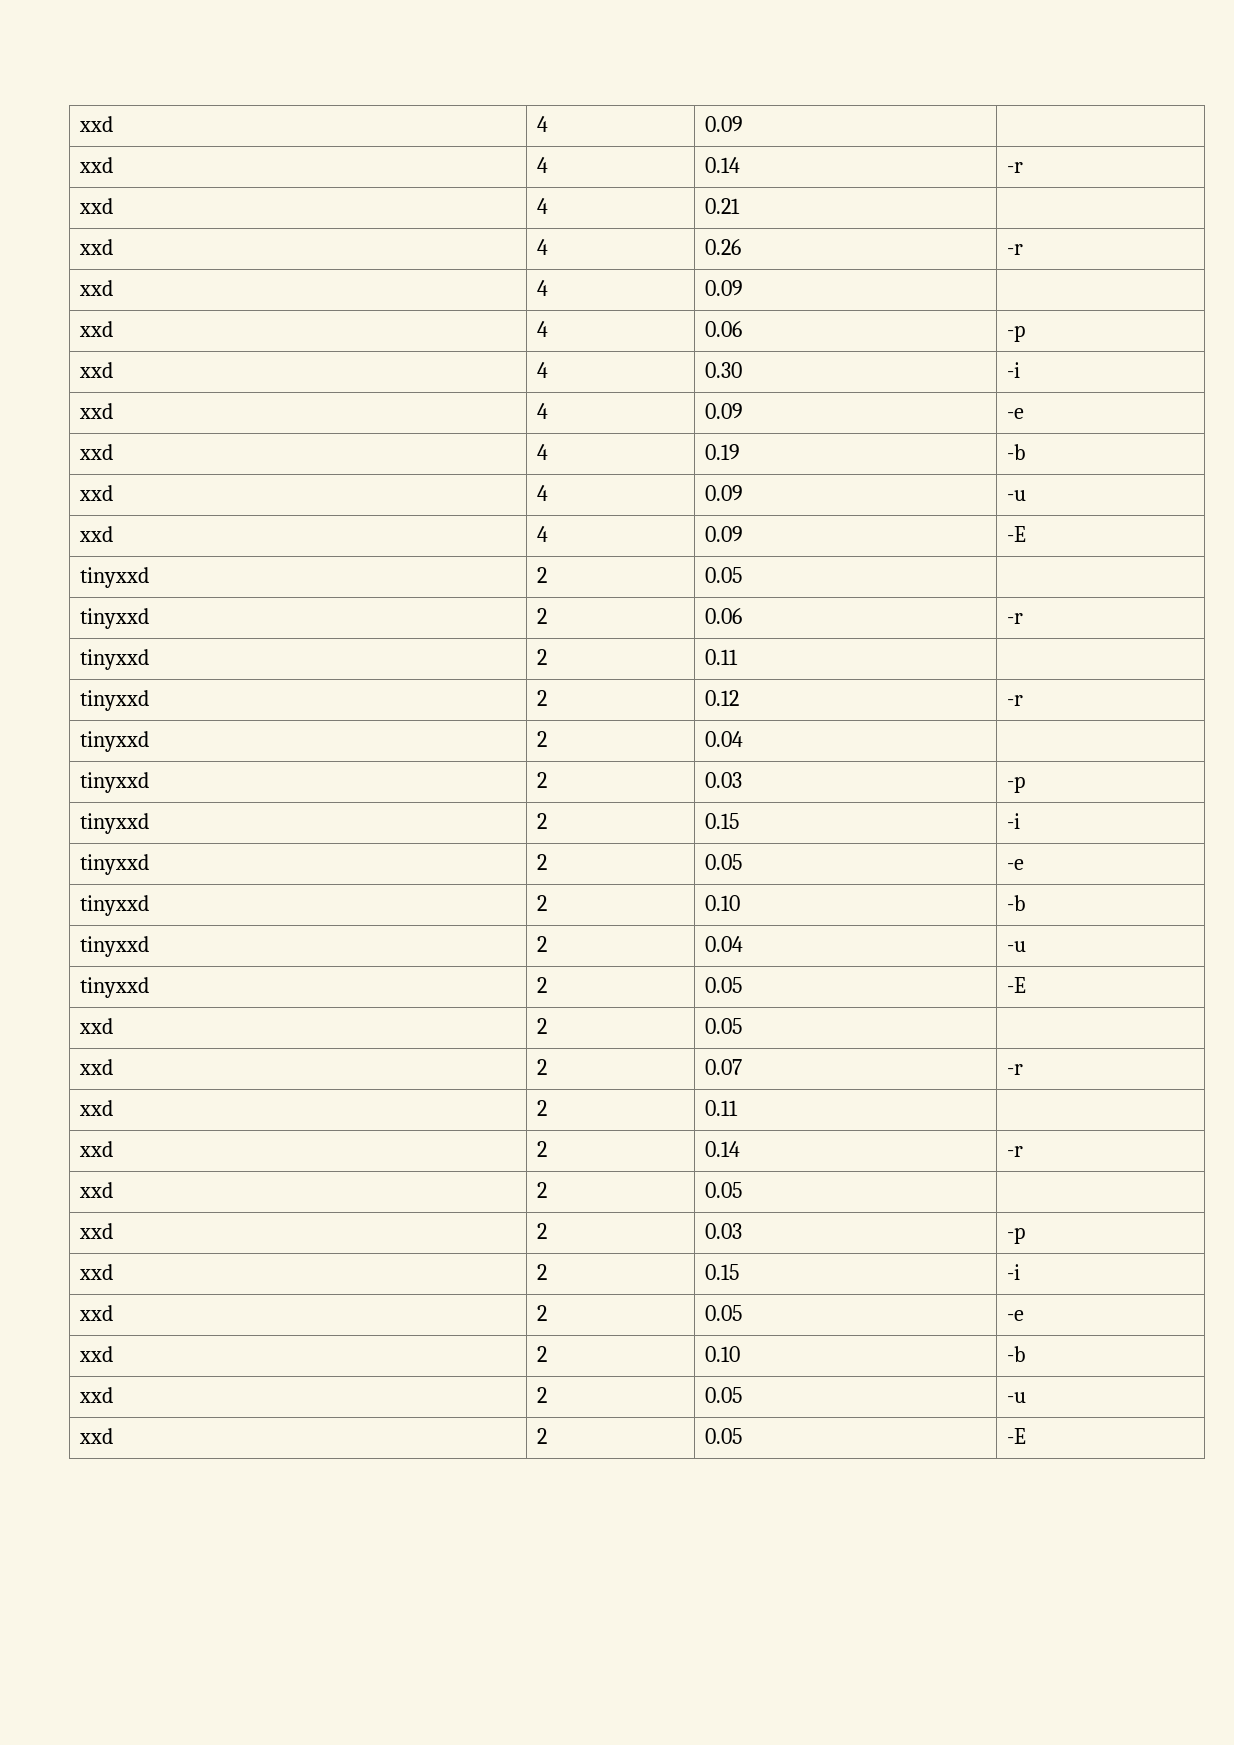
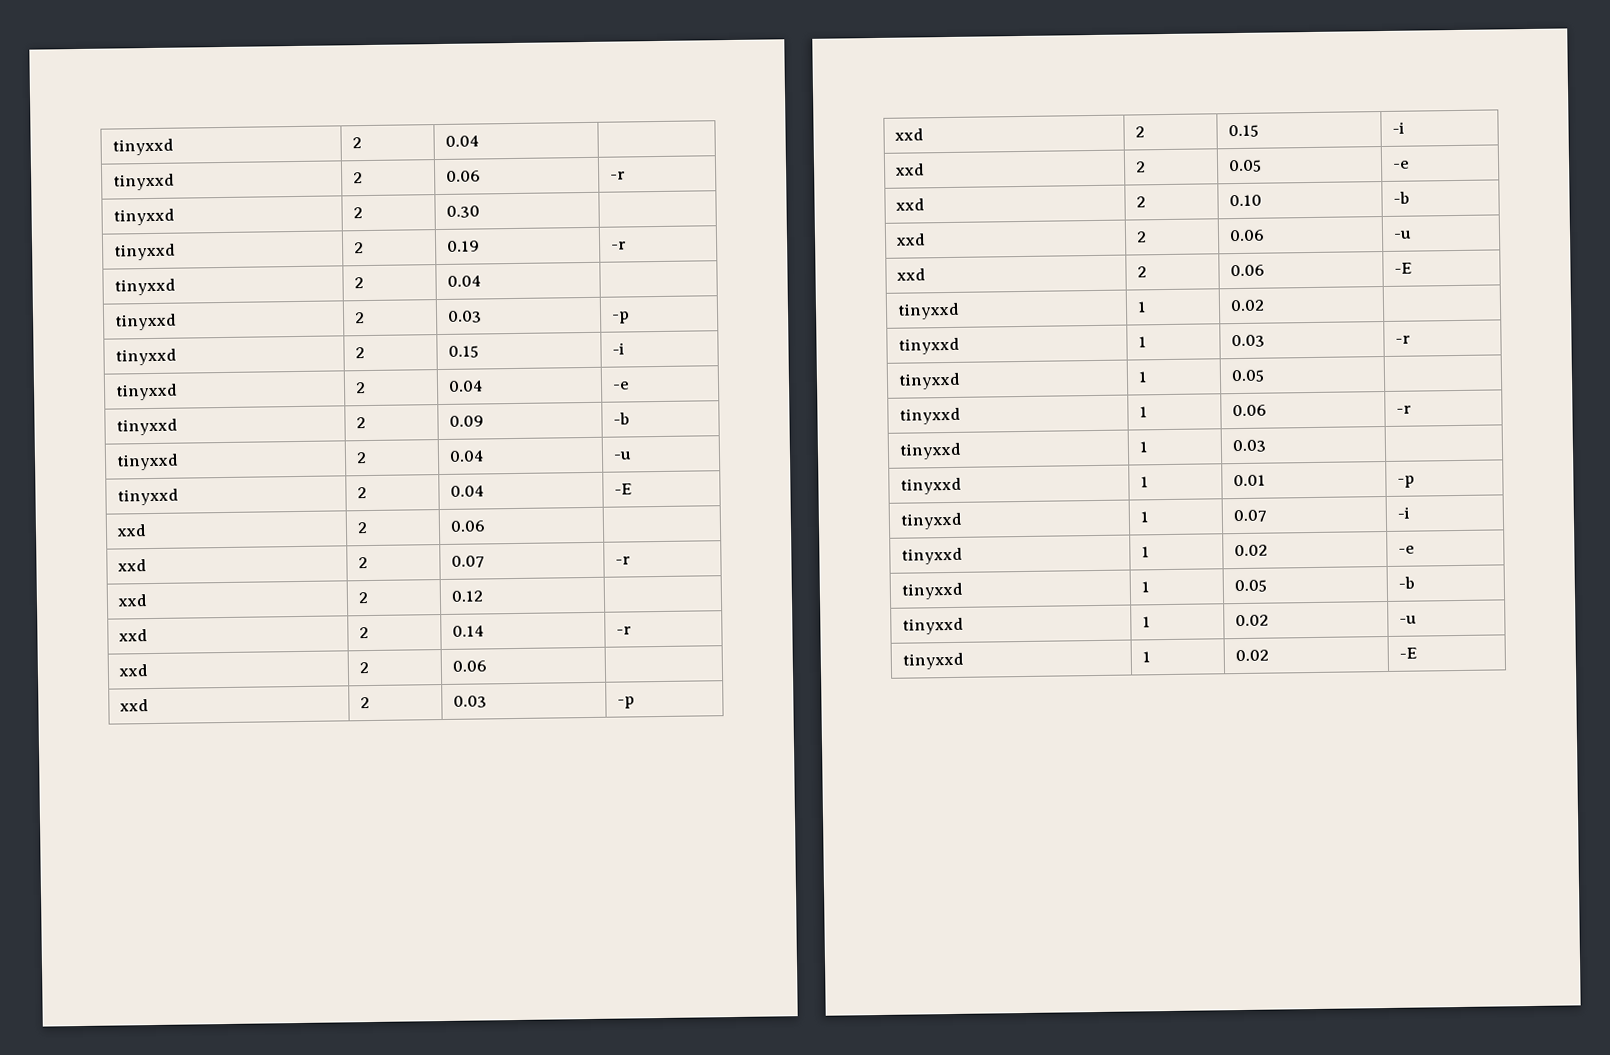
[78,116,113,132] [536,116,548,132] [704,116,743,132] [78,157,113,173] [536,157,548,173] [704,157,740,173] [1006,162,1023,173] [78,198,113,214] [536,198,548,214] [704,198,740,214] [78,239,113,255] [536,239,548,255] [704,239,741,255] [1006,244,1023,255] [78,280,113,296] [536,280,548,296] [704,280,743,296] [78,321,113,337] [536,321,548,337] [704,321,742,337] [1006,325,1025,342] [78,362,113,378] [536,362,548,378] [704,362,742,378] [1006,362,1020,378] [78,403,113,419] [536,403,548,419] [704,403,743,419] [1006,408,1024,419] [78,444,113,460] [536,444,548,460] [704,444,740,460] [1006,444,1025,460] [78,485,113,501] [536,485,548,501] [704,485,743,501] [1006,490,1026,501] [78,526,113,542] [536,526,548,542] [704,526,743,542] [1006,526,1026,542] [79,567,149,588] [536,567,547,583] [704,567,742,583] xxd | 4 | 0.09 | // xxd | 4 | 0.14 | -r // xxd | 4 | 0.21 | // xxd | 4 | 0.26 | -r // xxd | 4 | 0.09 | // xxd | 4 | 0.06 | -p // xxd | 4 | 0.30 | -i // xxd | 4 | 0.09 | -e // xxd | 4 | 0.19 | -b // xxd | 4 | 0.09 | -u // xxd | 4 | 0.09 | -E // tinyxxd | 2 | 0.05 -> [111,138,174,156] [351,137,362,149] [444,135,480,147] tinyxxd | 2 | 0.04
[704,649,738,665] [79,690,149,711] [536,690,547,706] [704,690,739,706] 0.11 | // tinyxxd | 2 | 0.12 -> [445,205,480,218] [113,243,176,261] [353,242,364,254] [446,240,480,252] 0.30 | // tinyxxd | 2 | 0.19
[704,854,742,870] 0.05 -> [447,380,484,392] 0.04
[704,895,740,911] 0.10 -> [448,415,484,427] 0.09
[704,977,742,993] 0.05 -> [449,485,485,497] 0.04
[704,1018,742,1034] 0.05 -> [449,520,486,532] 0.06
[704,1100,738,1116] 0.11 -> [450,590,483,602] 0.12
[704,1182,742,1198] 0.05 -> [451,660,487,672] 0.06
[704,1387,742,1403] 0.05 -> [1228,229,1265,242] 0.06
[704,1428,742,1444] 0.05 -> [1229,264,1265,277] [1393,262,1412,274] [896,302,960,320] [1136,301,1147,313] [1229,299,1265,312] [897,337,960,355] [1137,336,1147,348] [1230,334,1265,348] [1394,335,1411,344] [897,372,961,390] [1137,371,1148,383] [1230,369,1265,383] [898,407,961,425] [1138,406,1148,418] [1231,404,1267,417] [1395,405,1412,414] [898,442,962,460] [1138,441,1148,453] [1231,439,1266,453] [899,477,962,495] [1139,476,1149,488] [1232,474,1266,487] [1396,475,1415,488] [899,512,963,530] [1139,511,1149,523] [1232,509,1267,523] [1396,506,1410,519] [900,547,963,565] [1140,546,1150,558] [1233,544,1268,557] [1397,545,1415,554] [900,582,963,600] [1140,581,1150,593] [1233,579,1267,593] [1397,576,1415,589] [901,617,964,635] [1141,616,1151,628] [1234,614,1269,627] [1398,615,1417,624] [901,652,964,670] [1141,651,1151,663] [1234,649,1269,662] 0.06 | -E // tinyxxd | 1 | 0.02 | // tinyxxd | 1 | 0.03 | -r // tinyxxd | 1 | 0.05 | // tinyxxd | 1 | 0.06 | -r // tinyxxd | 1 | 0.03 | // tinyxxd | 1 | 0.01 | -p // tinyxxd | 1 | 0.07 | -i // tinyxxd | 1 | 0.02 | -e // tinyxxd | 1 | 0.05 | -b // tinyxxd | 1 | 0.02 | -u // tinyxxd | 1 | 0.02

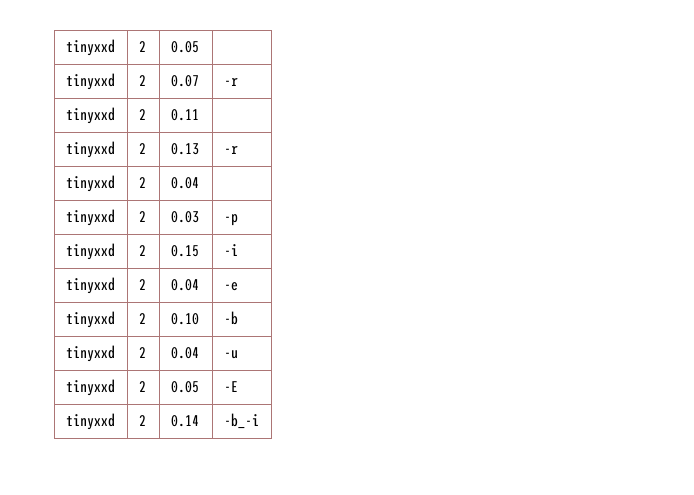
[111,138,174,156] [351,137,362,149] [444,135,480,147] [112,173,175,191] [352,172,363,184] [445,170,481,182] [609,171,626,180] [112,208,175,226] [352,207,363,219] [445,205,480,218] [113,243,176,261] [353,242,364,254] [446,240,480,252] tinyxxd | 2 | 0.04 | // tinyxxd | 2 | 0.06 | -r // tinyxxd | 2 | 0.30 | // tinyxxd | 2 | 0.19 -> [65,39,115,56] [138,41,146,52] [170,41,199,53] [65,73,115,90] [138,75,146,86] [170,75,199,87] [223,78,238,86] [65,107,115,124] [138,109,146,120] [170,109,199,121] [65,141,115,158] [138,143,146,154] [170,143,199,155] tinyxxd | 2 | 0.05 | // tinyxxd | 2 | 0.07 | -r // tinyxxd | 2 | 0.11 | // tinyxxd | 2 | 0.13
[448,415,484,427] 0.09 -> [170,313,199,325] 0.10
[449,485,485,497] [613,483,632,495] [115,524,147,537] [356,522,368,534] [449,520,486,532] [116,559,147,572] [357,557,368,569] [450,555,485,568] [614,556,631,565] [116,594,148,607] [357,592,368,604] [450,590,483,602] [117,629,148,642] [358,627,369,639] [451,625,485,637] [615,626,632,635] [117,664,148,677] [358,662,369,674] [451,660,487,672] [118,699,149,712] [359,697,370,709] [452,695,487,708] [616,696,635,709] [893,128,924,141] [1134,126,1145,138] [1227,124,1259,138] [1391,121,1405,134] [893,163,925,176] [1134,161,1146,173] [1227,159,1262,173] [1392,160,1410,169] [894,198,925,211] [1135,196,1146,208] [1228,194,1262,207] [1392,191,1410,204] [894,233,926,246] [1135,231,1147,243] [1228,229,1265,242] [1392,230,1412,239] [895,268,926,281] [1136,266,1147,278] [1229,264,1265,277] [1393,262,1412,274] [896,302,960,320] [1136,301,1147,313] [1229,299,1265,312] [897,337,960,355] [1137,336,1147,348] [1230,334,1265,348] [1394,335,1411,344] [897,372,961,390] [1137,371,1148,383] [1230,369,1265,383] [898,407,961,425] [1138,406,1148,418] [1231,404,1267,417] [1395,405,1412,414] [898,442,962,460] [1138,441,1148,453] [1231,439,1266,453] [899,477,962,495] [1139,476,1149,488] [1232,474,1266,487] [1396,475,1415,488] [899,512,963,530] [1139,511,1149,523] [1232,509,1267,523] [1396,506,1410,519] [900,547,963,565] [1140,546,1150,558] [1233,544,1268,557] [1397,545,1415,554] [900,582,963,600] [1140,581,1150,593] [1233,579,1267,593] [1397,576,1415,589] [901,617,964,635] [1141,616,1151,628] [1234,614,1269,627] [1398,615,1417,624] [901,652,964,670] [1141,651,1151,663] [1234,649,1269,662] [1398,647,1417,659] 0.04 | -E // xxd | 2 | 0.06 | // xxd | 2 | 0.07 | -r // xxd | 2 | 0.12 | // xxd | 2 | 0.14 | -r // xxd | 2 | 0.06 | // xxd | 2 | 0.03 | -p // xxd | 2 | 0.15 | -i // xxd | 2 | 0.05 | -e // xxd | 2 | 0.10 | -b // xxd | 2 | 0.06 | -u // xxd | 2 | 0.06 | -E // tinyxxd | 1 | 0.02 | // tinyxxd | 1 | 0.03 | -r // tinyxxd | 1 | 0.05 | // tinyxxd | 1 | 0.06 | -r // tinyxxd | 1 | 0.03 | // tinyxxd | 1 | 0.01 | -p // tinyxxd | 1 | 0.07 | -i // tinyxxd | 1 | 0.02 | -e // tinyxxd | 1 | 0.05 | -b // tinyxxd | 1 | 0.02 | -u // tinyxxd | 1 | 0.02 | -E -> [170,381,199,393] [223,381,238,392] [65,413,115,430] [138,415,146,426] [170,415,199,427] [223,413,259,429] 0.05 | -E // tinyxxd | 2 | 0.14 | -b_-i

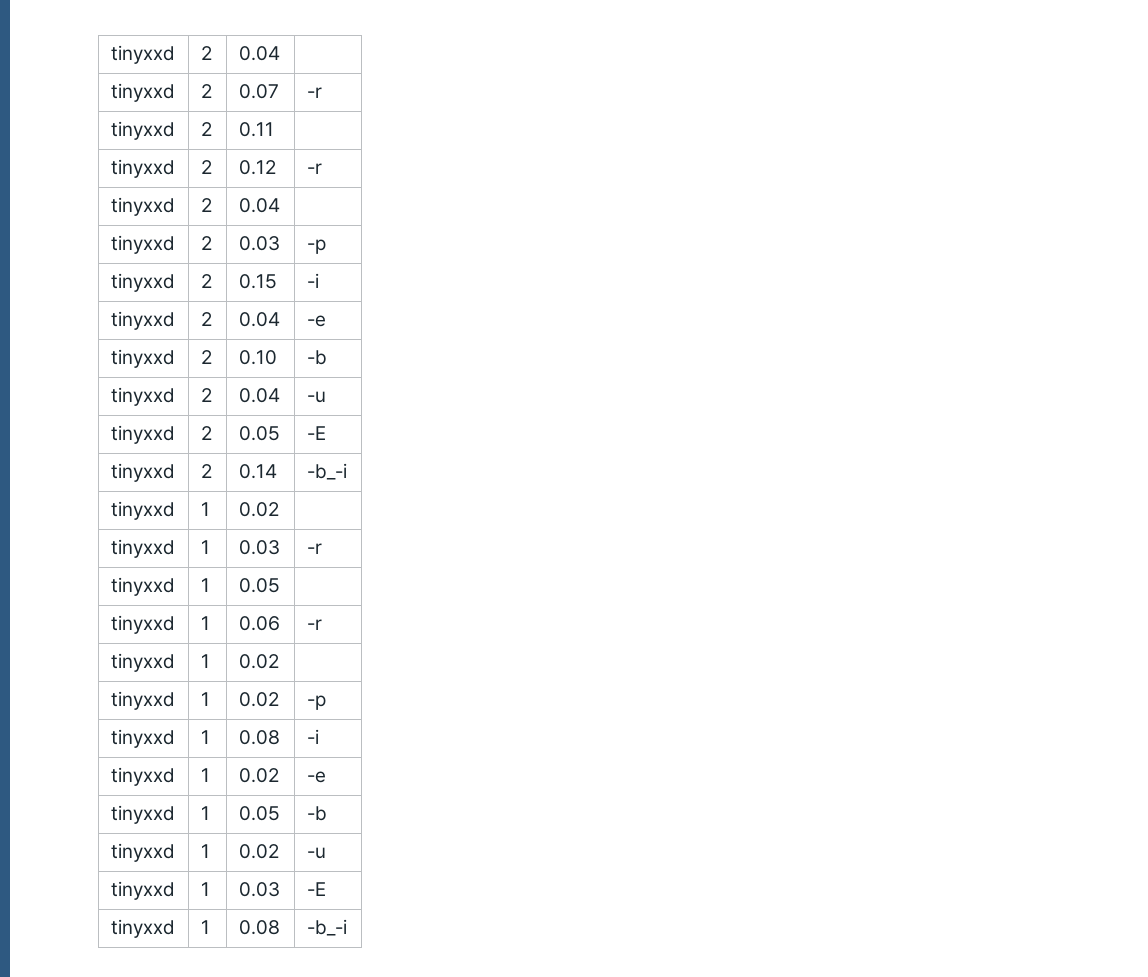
[65,39,115,56] [138,41,146,52] [170,41,199,53] tinyxxd | 2 | 0.05 -> [110,45,175,64] [200,46,212,60] [238,46,280,61] tinyxxd | 2 | 0.04
[170,143,199,155] 0.13 -> [238,160,276,175] 0.12
(259, 421) none -> [110,501,175,520] [200,502,210,516] [238,502,279,517] [110,539,175,558] [200,540,210,554] [238,540,280,555] [306,543,322,554] [110,577,175,596] [200,578,210,592] [238,578,280,593] [110,615,175,634] [200,616,210,630] [238,616,280,631] [306,619,322,630] [110,653,175,672] [200,654,210,668] [238,654,279,669] [110,691,175,710] [200,692,210,706] [238,692,279,707] [306,695,326,710] [110,729,175,748] [200,730,210,744] [238,730,280,745] [306,729,319,744] [110,767,175,786] [200,768,210,782] [238,768,279,783] [306,771,326,783] [110,805,175,824] [200,806,210,820] [238,806,280,821] [306,806,327,821] [110,843,175,862] [200,844,210,858] [238,844,279,859] [306,847,326,859] [110,881,175,900] [200,882,210,896] [238,882,280,897] [306,882,326,896] [110,919,175,938] [200,920,210,934] [238,920,280,935] [306,919,347,936] // tinyxxd | 1 | 0.02 | // tinyxxd | 1 | 0.03 | -r // tinyxxd | 1 | 0.05 | // tinyxxd | 1 | 0.06 | -r // tinyxxd | 1 | 0.02 | // tinyxxd | 1 | 0.02 | -p // tinyxxd | 1 | 0.08 | -i // tinyxxd | 1 | 0.02 | -e // tinyxxd | 1 | 0.05 | -b // tinyxxd | 1 | 0.02 | -u // tinyxxd | 1 | 0.03 | -E // tinyxxd | 1 | 0.08 | -b_-i

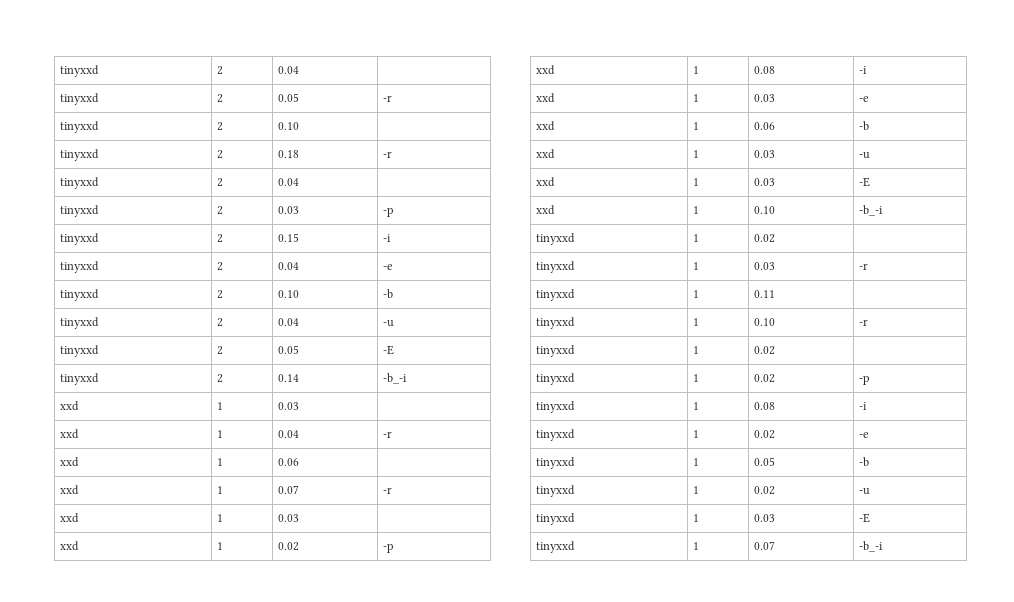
[110,45,175,64] [200,46,212,60] [238,46,280,61] [110,83,175,102] [200,84,212,98] [238,84,279,99] [306,87,322,98] [110,121,175,140] [200,122,212,136] [238,122,274,137] [110,159,175,178] [200,160,212,174] [238,160,276,175] tinyxxd | 2 | 0.04 | // tinyxxd | 2 | 0.07 | -r // tinyxxd | 2 | 0.11 | // tinyxxd | 2 | 0.12 -> [60,65,100,77] [217,66,224,75] [278,66,300,74] [60,93,100,105] [217,94,224,103] [278,93,300,102] [383,95,393,102] [60,121,100,133] [217,122,224,131] [278,122,300,130] [60,149,100,161] [217,150,224,159] [278,150,300,158] tinyxxd | 2 | 0.04 | // tinyxxd | 2 | 0.05 | -r // tinyxxd | 2 | 0.10 | // tinyxxd | 2 | 0.18
(347, 471) none -> [60,401,80,411] [217,402,224,410] [278,402,300,410] [60,429,80,439] [217,430,224,438] [278,430,300,438] [383,431,393,438] [60,457,80,467] [217,458,224,466] [278,458,300,466] [60,485,80,495] [217,486,224,494] [278,485,300,494] [383,487,393,494] [60,513,80,523] [217,514,224,522] [278,514,300,522] [60,541,80,551] [217,542,224,550] [278,542,300,551] [383,543,394,553] [536,65,556,75] [693,66,700,74] [754,66,776,74] [859,66,868,74] [536,93,556,103] [693,94,700,102] [754,94,776,102] [859,96,870,102] [536,121,556,131] [693,122,700,130] [754,122,776,130] [859,121,870,131] [536,149,556,159] [693,150,700,158] [754,150,776,158] [859,152,871,159] [536,177,556,187] [693,178,700,186] [754,178,776,186] [859,177,871,187] [536,205,556,215] [693,206,700,214] [754,206,776,214] [859,205,884,216] // xxd | 1 | 0.03 | // xxd | 1 | 0.04 | -r // xxd | 1 | 0.06 | // xxd | 1 | 0.07 | -r // xxd | 1 | 0.03 | // xxd | 1 | 0.02 | -p // xxd | 1 | 0.08 | -i // xxd | 1 | 0.03 | -e // xxd | 1 | 0.06 | -b // xxd | 1 | 0.03 | -u // xxd | 1 | 0.03 | -E // xxd | 1 | 0.10 | -b_-i
[238,578,280,593] [110,615,175,634] [200,616,210,630] [238,616,280,631] 0.05 | // tinyxxd | 1 | 0.06 -> [754,290,776,298] [536,317,576,329] [693,318,700,326] [754,318,776,326] 0.11 | // tinyxxd | 1 | 0.10
[238,920,280,935] 0.08 -> [754,541,776,550] 0.07

